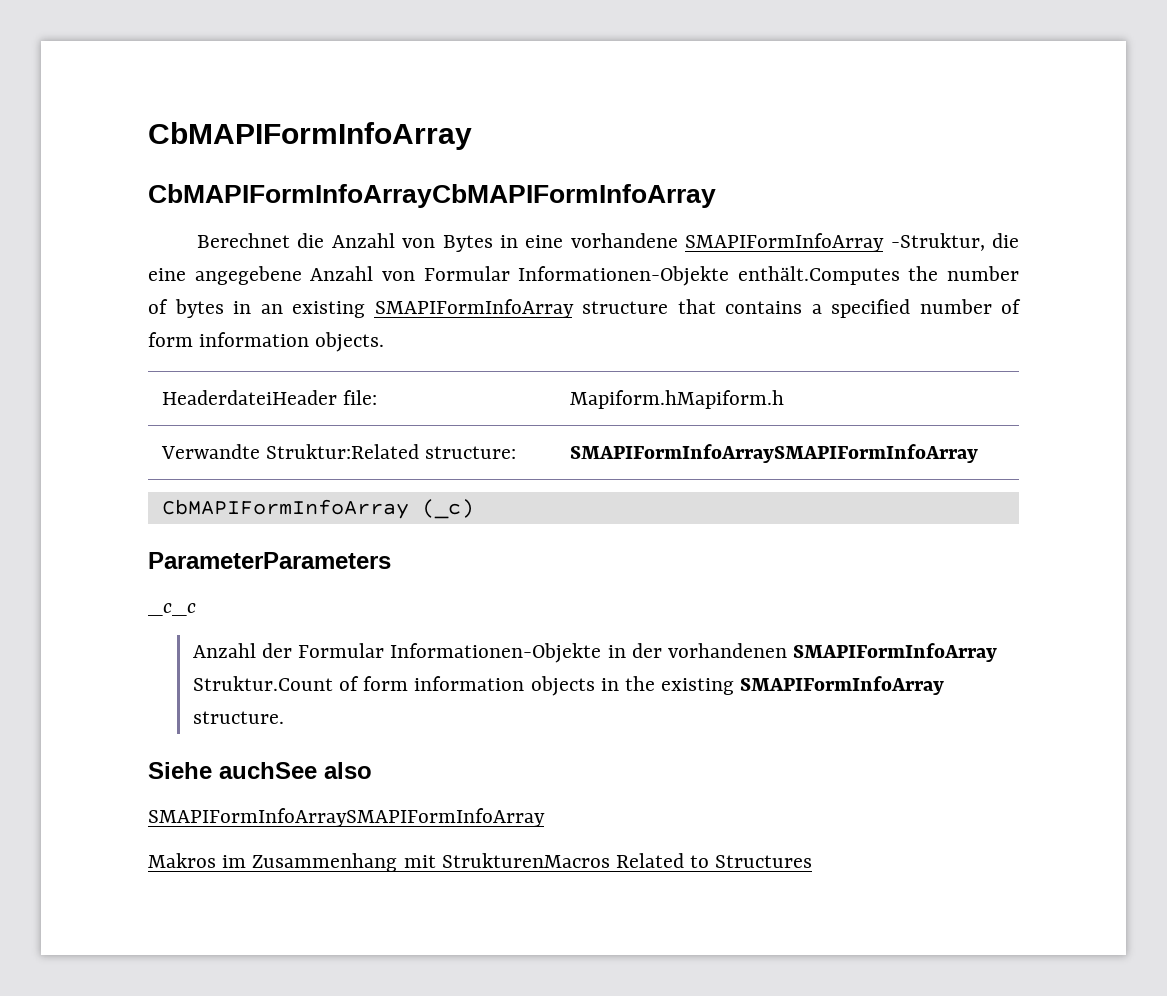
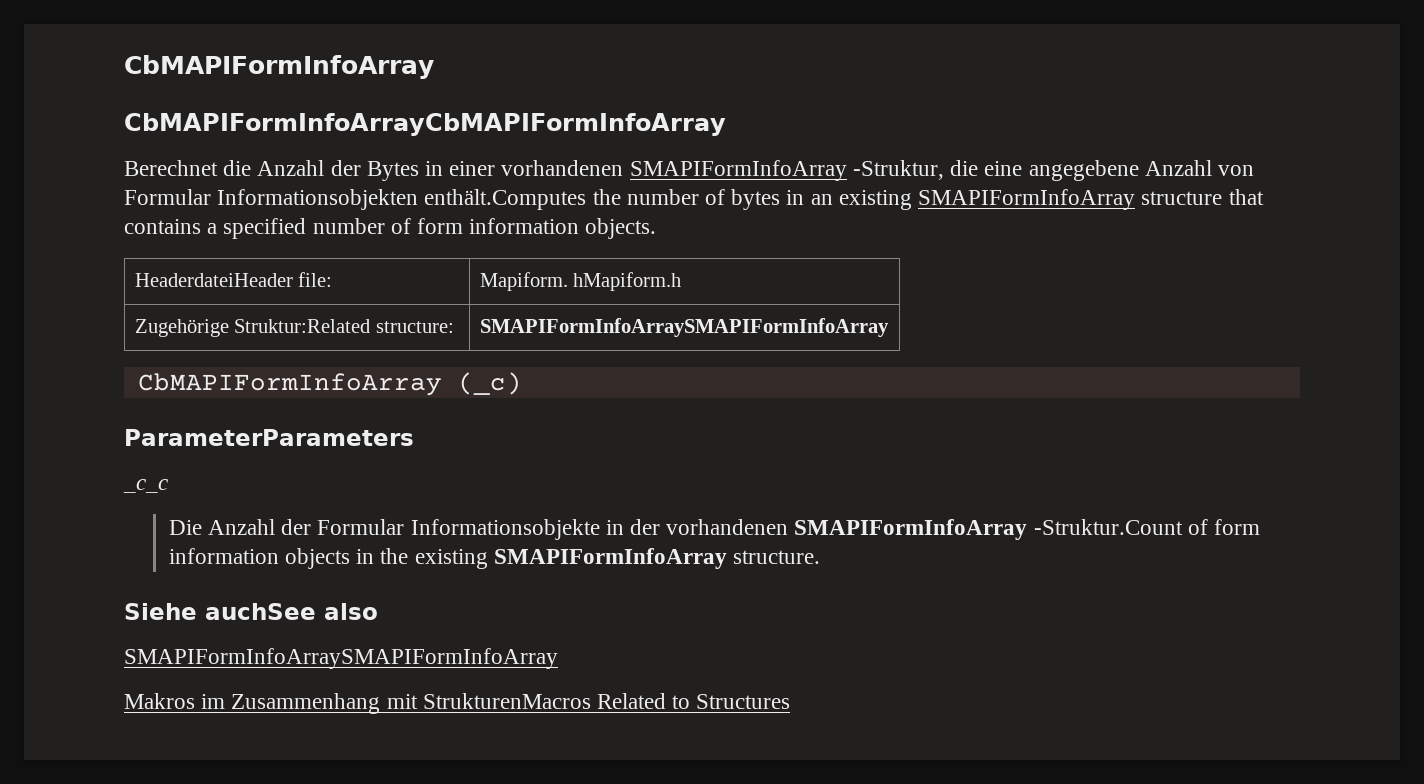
[402,238,436,248] von -> [330,160,361,176] der
[525,233,678,248] eine vorhandene -> [449,160,624,176] einer vorhandenen
[518,266,730,286] Informationen-Objekte -> [217,189,419,210] Informationsobjekten
[569,390,784,409] [160,444,260,459] Mapiform.hMapiform.h // Verwandte -> [479,272,682,291] [134,319,229,337] Mapiform. hMapiform.h // Zugehörige
(196, 609) none -> [168,520,202,535] Die
[390,643,602,663] Informationen-Objekte -> [410,519,600,540] Informationsobjekte
[192,676,333,691] Struktur.Count -> [1033,519,1183,535] -Struktur.Count

